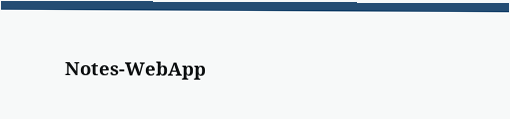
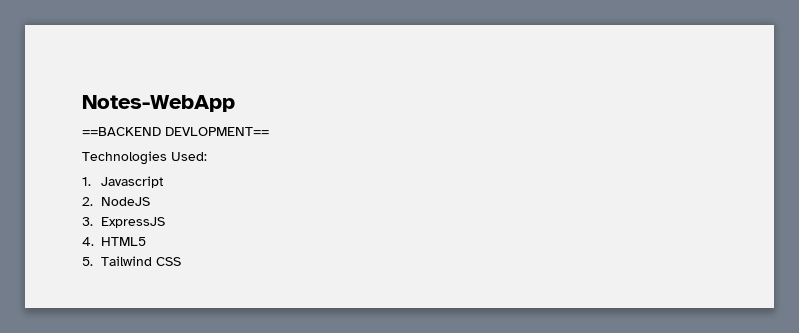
(206, 70) none -> [82,127,269,136] [82,151,207,165] [82,176,165,188] [82,197,151,206] [82,217,166,228] [82,237,147,246] [82,256,182,266] // ==BACKEND DEVLOPMENT== // Technologies Used: // 1. Javascript // 2. NodeJS // 3. ExpressJS // 4. HTML5 // 5. Tailwind CSS

